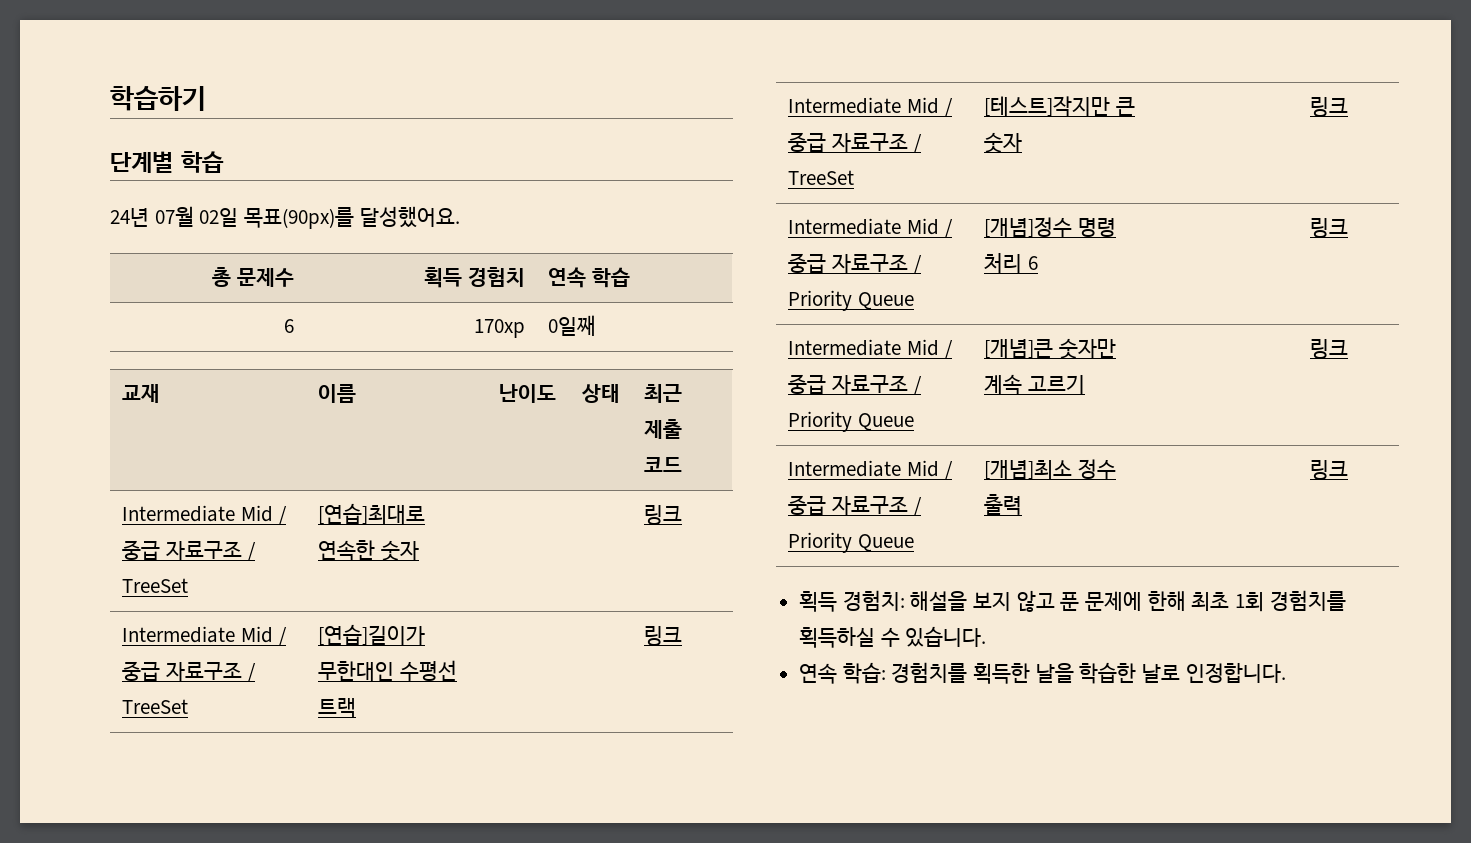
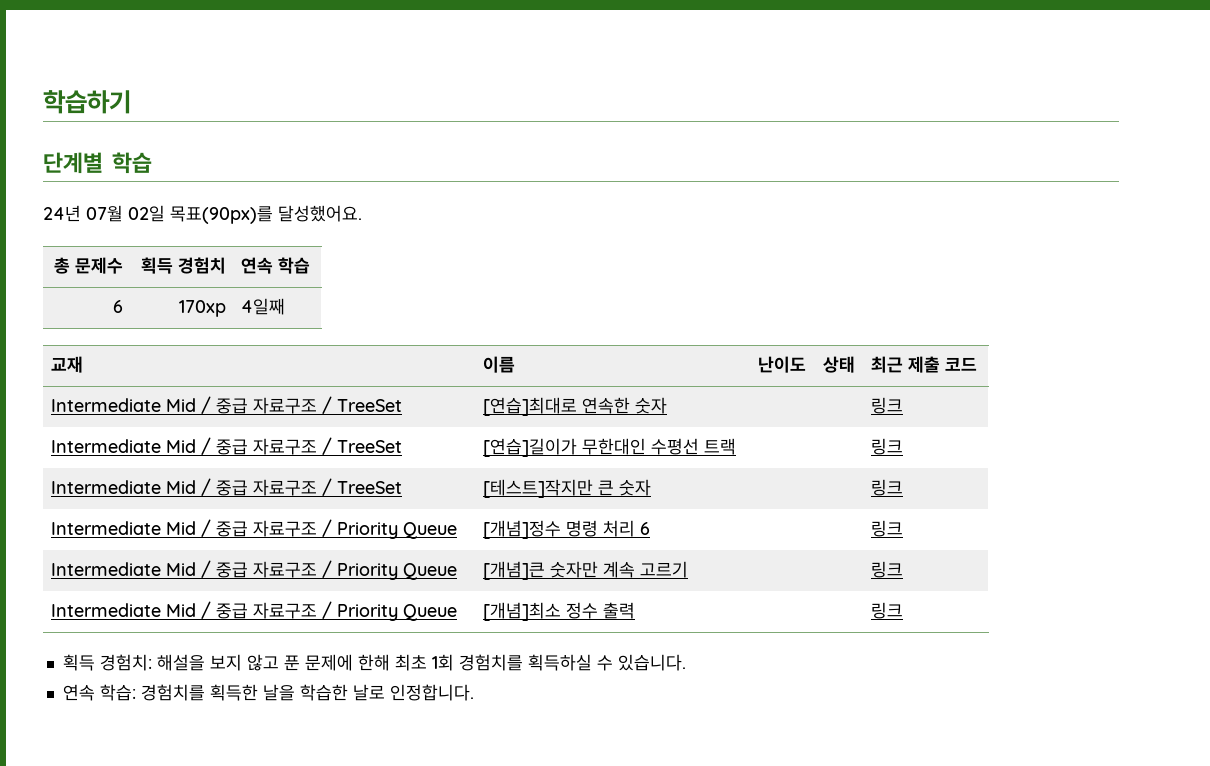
[548,315,597,336] 0일째 -> [241,298,286,315] 4일째

